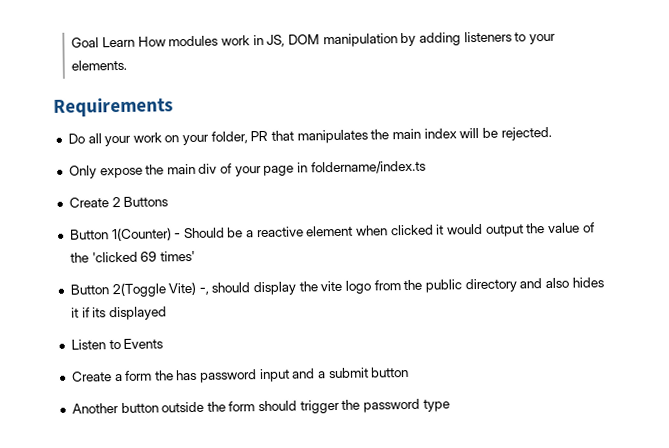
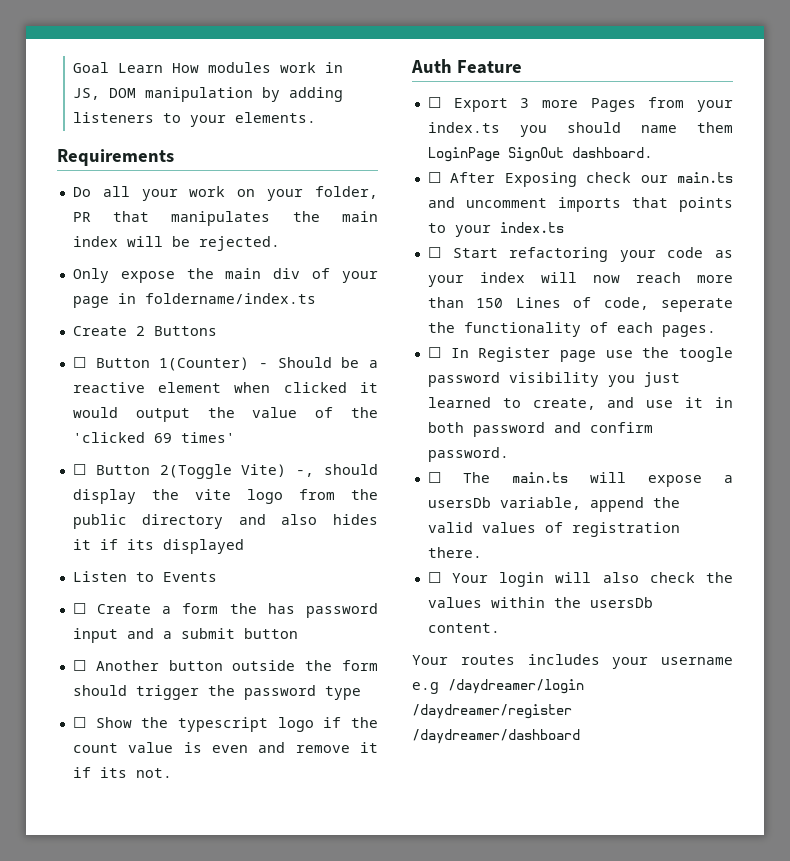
(169, 201) none -> [72,357,86,368] ☐
(195, 256) none -> [72,464,86,475] ☐
(164, 343) none -> [72,603,86,614] ☐
(410, 372) none -> [72,660,86,671] ☐
(450, 405) none -> [72,717,378,732] [72,742,378,753] [72,767,172,778] [411,59,522,74] [427,97,733,112] [427,122,733,137] [427,147,653,162] [427,172,733,187] [427,197,733,212] [427,222,564,237] [427,247,733,262] [427,272,733,287] [427,297,733,312] [427,322,716,337] [427,347,733,362] [427,372,680,387] [427,397,733,410] [427,422,653,437] [427,447,509,462] [427,472,733,487] [427,497,680,512] [427,522,680,537] [427,547,482,558] [427,572,733,587] [427,597,653,608] [427,623,500,633] [412,654,733,669] [412,679,584,694] [412,704,572,719] [412,729,580,744] // ☐ Show the typescript logo if the count value is even and remove it if its not. // Auth Feature // ☐ Export 3 more Pages from your index.ts you should name them LoginPage SignOut dashboard. // ☐ After Exposing check our main.ts and uncomment imports that points to your index.ts // ☐ Start refactoring your code as your index will now reach more than 150 Lines of code, seperate the functionality of each pages. // ☐ In Register page use the toogle password visibility you just learned to create, and use it in both password and confirm password. // ☐ The main.ts will expose a usersDb variable, append the valid values of registration there. // ☐ Your login will also check the values within the usersDb content. // Your routes includes your username e.g /daydreamer/login /daydreamer/register /daydreamer/dashboard

